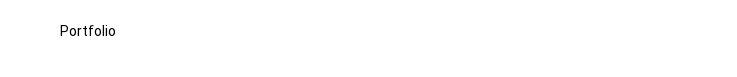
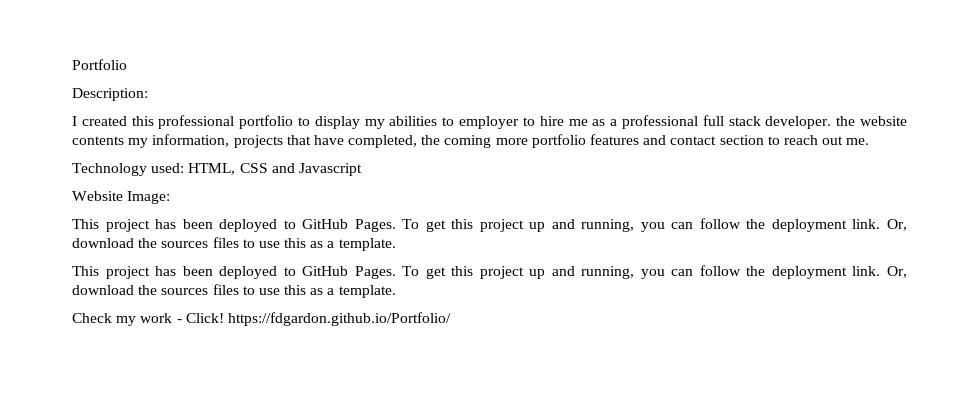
(116, 30) none -> [72,88,148,101] [72,115,908,129] [72,134,870,148] [72,163,362,176] [72,191,171,204] [72,218,907,232] [72,237,396,251] [72,265,907,279] [72,284,396,298] [72,312,451,326] // Description: // I created this professional portfolio to display my abilities to employer to hire me as a professional full stack developer. the website contents my information, projects that have completed, the coming more portfolio features and contact section to reach out me. // Technology used: HTML, CSS and Javascript // Website Image: // This project has been deployed to GitHub Pages. To get this project up and running, you can follow the deployment link. Or, download the sources files to use this as a template. // This project has been deployed to GitHub Pages. To get this project up and running, you can follow the deployment link. Or, download the sources files to use this as a template. // Check my work - Click! https://fdgardon.github.io/Portfolio/

